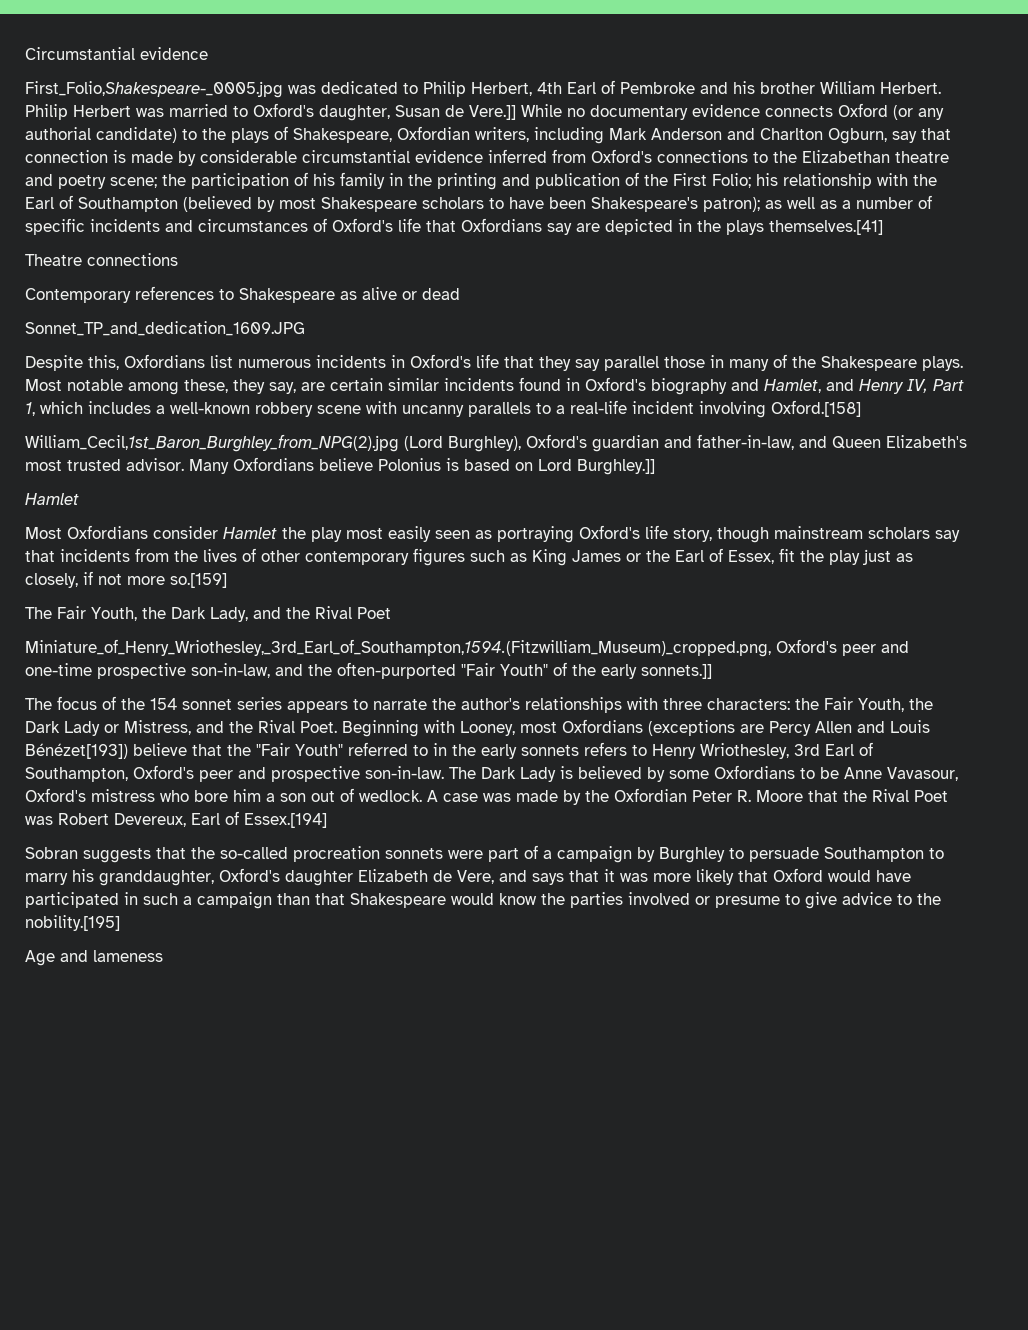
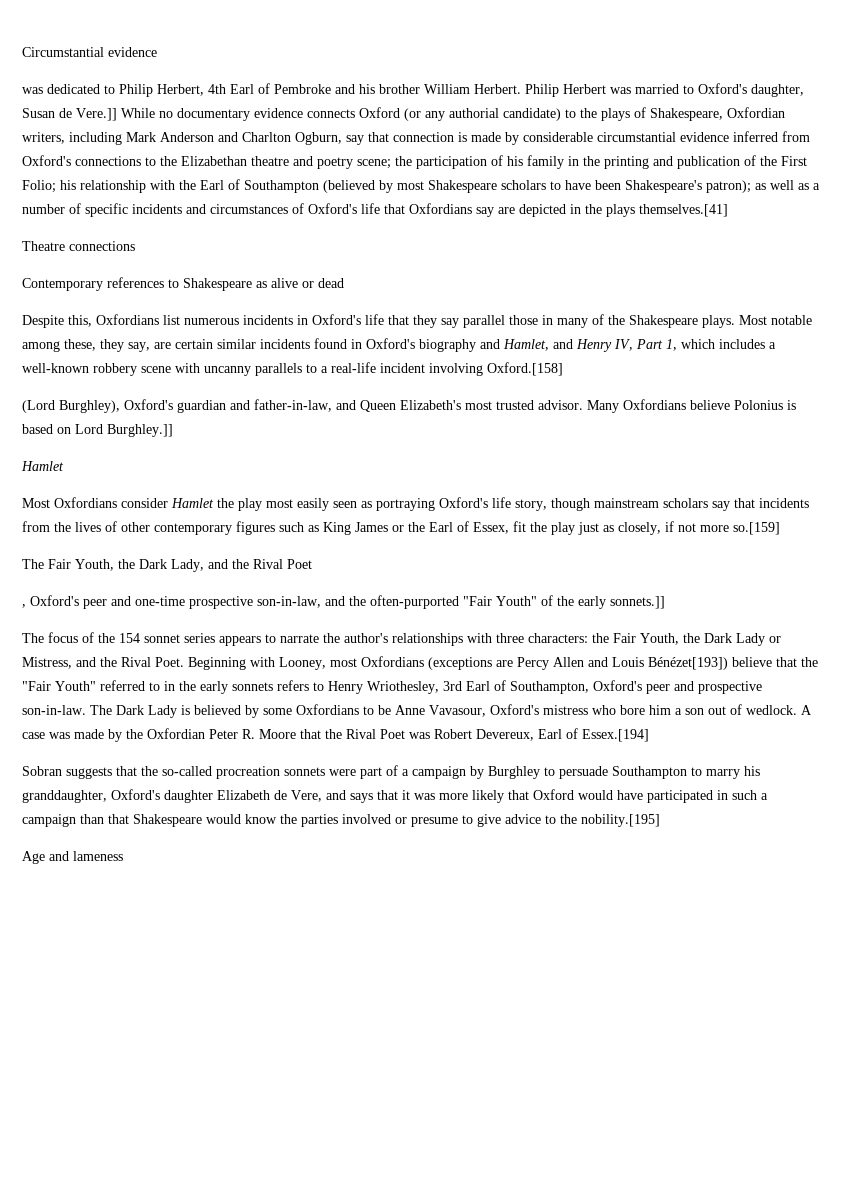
[25,81,283,98] First_Folio,Shakespeare-_0005.jpg -> (157, 52) none
[25,321,305,336] // Sonnet_TP_and_dedication_1609.JPG -> (344, 283) none
[25,434,399,452] William_Cecil,1st_Baron_Burghley_from_NPG(2).jpg -> (563, 369) none
[25,639,771,657] Miniature_of_Henry_Wriothesley,_3rd_Earl_of_Southampton,1594.(Fitzwilliam_Museum)_cropped.png, -> [22,604,26,608] ,

